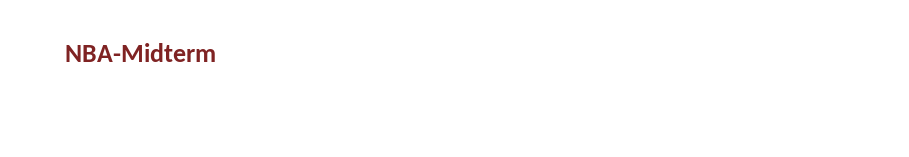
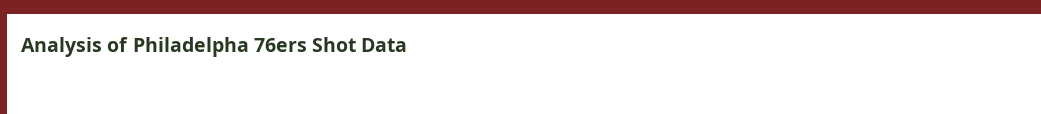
[65,43,216,62] NBA-Midterm -> [21,37,408,57] Analysis of Philadelpha 76ers Shot Data

